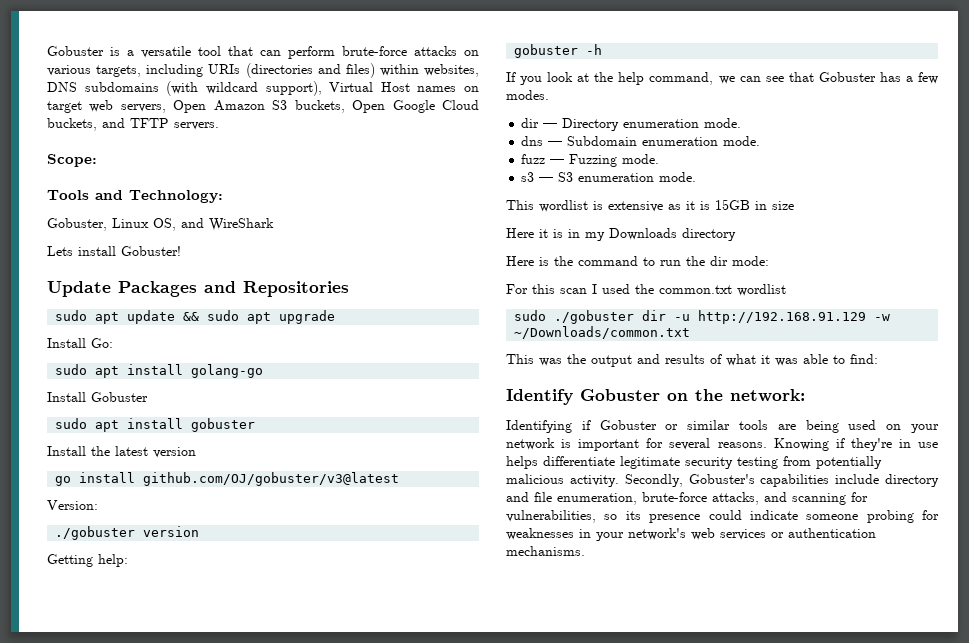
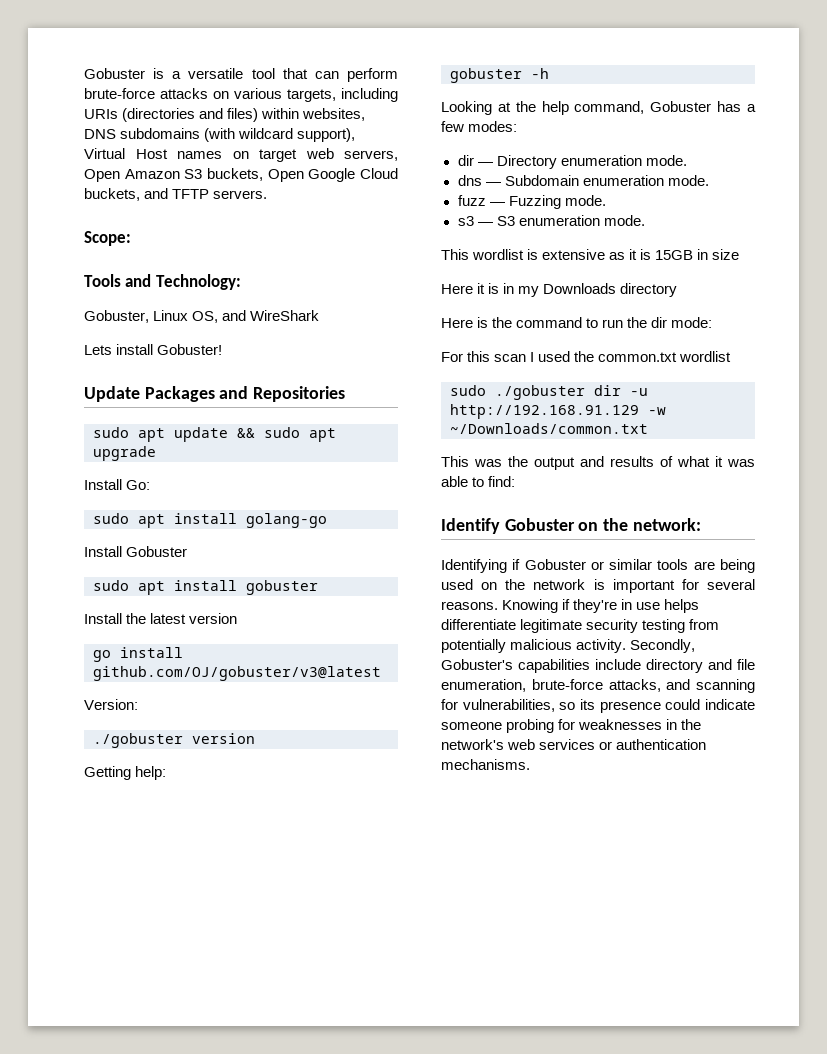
[506,72,574,85] If you look -> [441,101,492,115] Looking
[718,72,814,84] we can see that -> (645, 107) none
[506,90,549,100] modes. -> [468,121,518,132] modes:
[911,424,939,433] your -> [505,579,526,590] the
[596,532,624,541] your -> [681,719,702,730] the

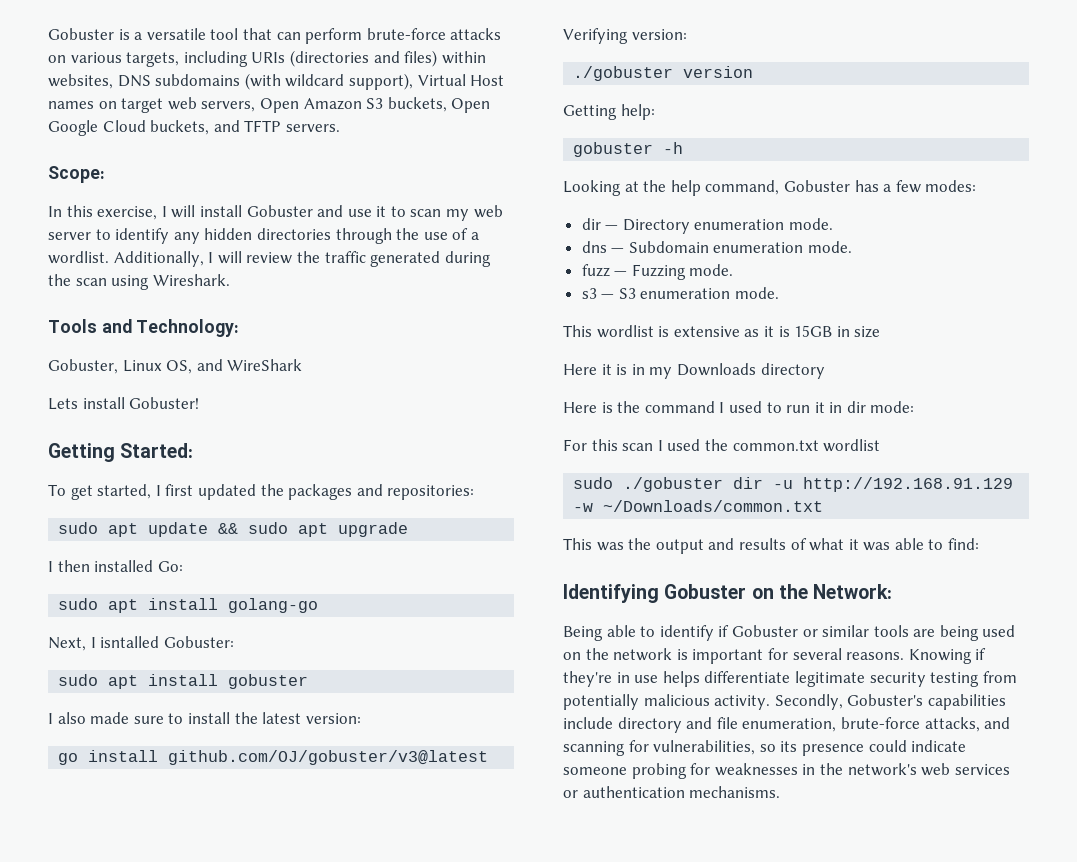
(131, 238) none -> [48,205,503,221] [48,228,479,244] [48,251,491,267] [48,274,230,290] // In this exercise, I will install Gobuster and use it to scan my web server to identify any hidden directories through the use of a wordlist. Additionally, I will review the traffic generated during the scan using Wireshark.
[84,386,346,402] Update Packages and Repositories -> [48,443,194,462] [48,484,475,500] Getting Started: // To get started, I first updated the packages and repositories:
[84,479,122,490] Install -> [48,560,154,572] I then installed
[84,546,188,557] Install Gobuster -> [48,636,234,651] Next, I isntalled Gobuster:
[84,613,122,624] Install -> [48,712,230,724] I also made sure to install
[189,613,238,624] version -> [305,713,361,724] version:
[84,699,138,710] Version: -> [563,28,687,44] Verifying version:
[586,317,648,328] to run the -> [719,401,843,413] I used to run it in
[441,518,500,534] Identify -> [563,584,659,603] Identifying
[632,518,701,531] [441,559,507,573] network: // Identifying -> [813,584,893,599] [563,625,714,641] Network: // Being able to identify

